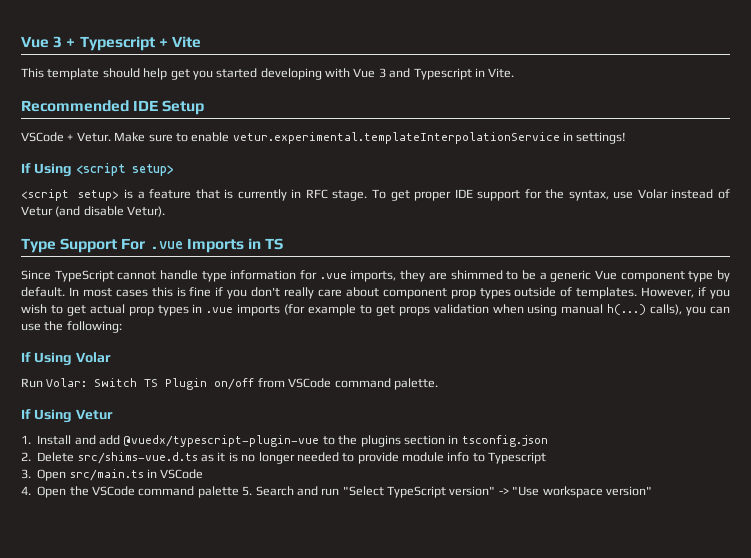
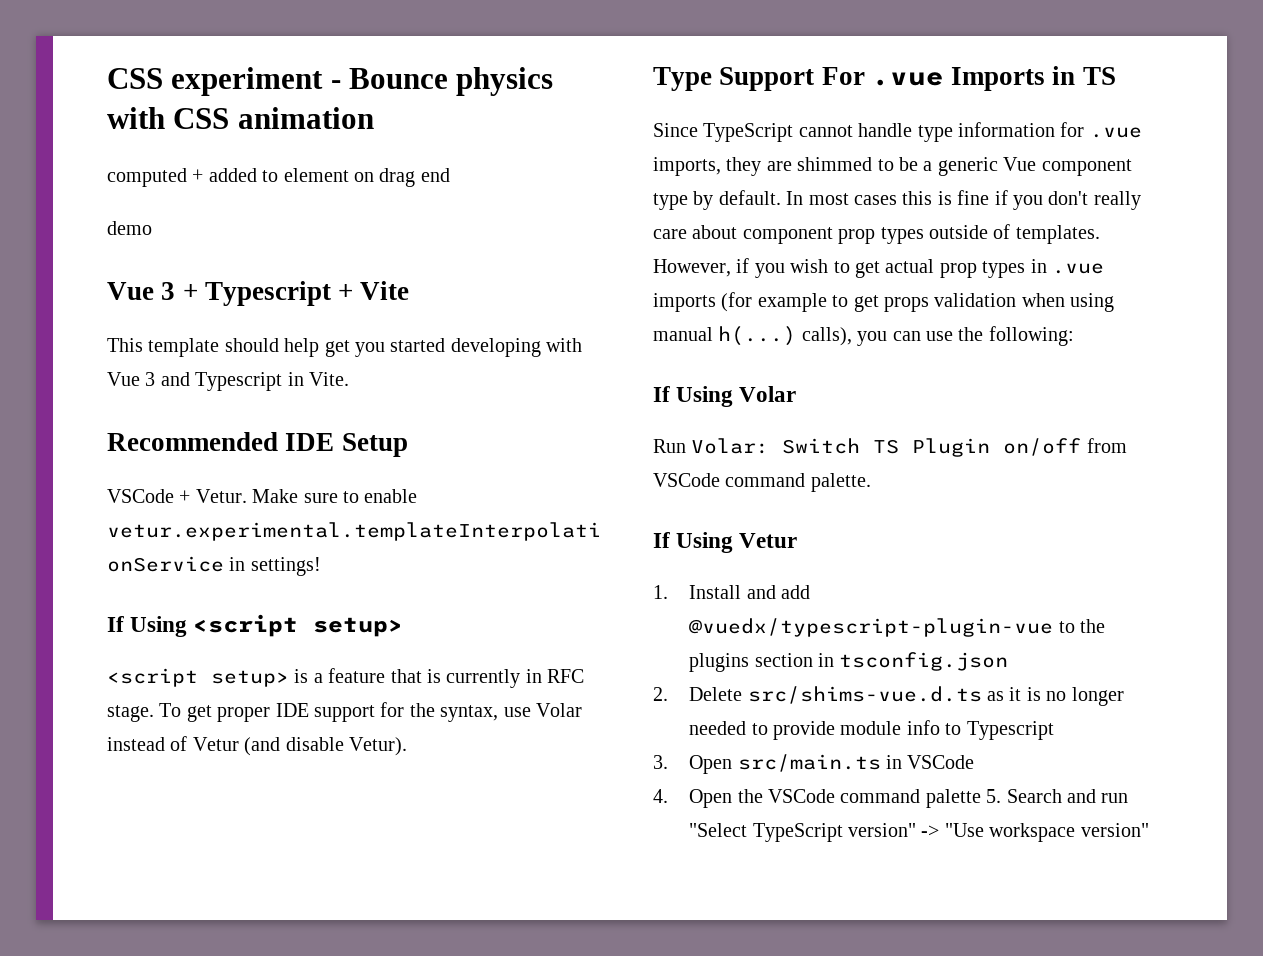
(21, 42) none -> [107,67,554,96] [107,107,374,129] [107,168,450,187] [107,221,152,235] CSS experiment - Bounce physics with CSS animation // computed + added to element on drag end // demo //

